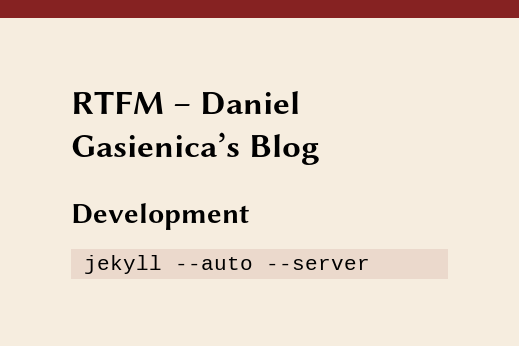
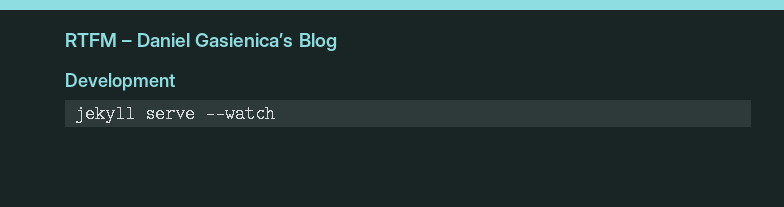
[174,257,370,270] --auto --server -> [144,105,275,123] serve --watch

